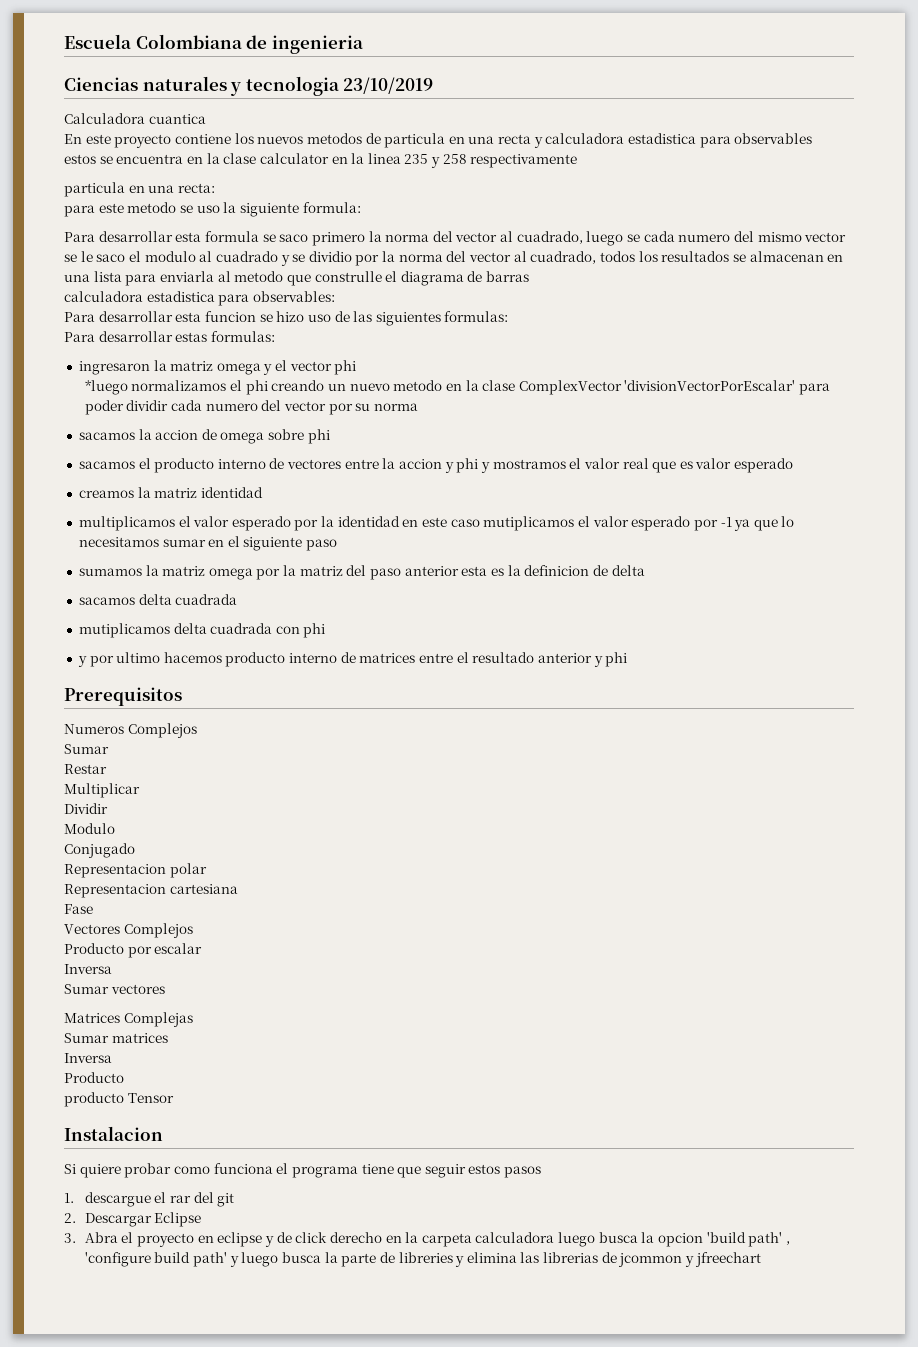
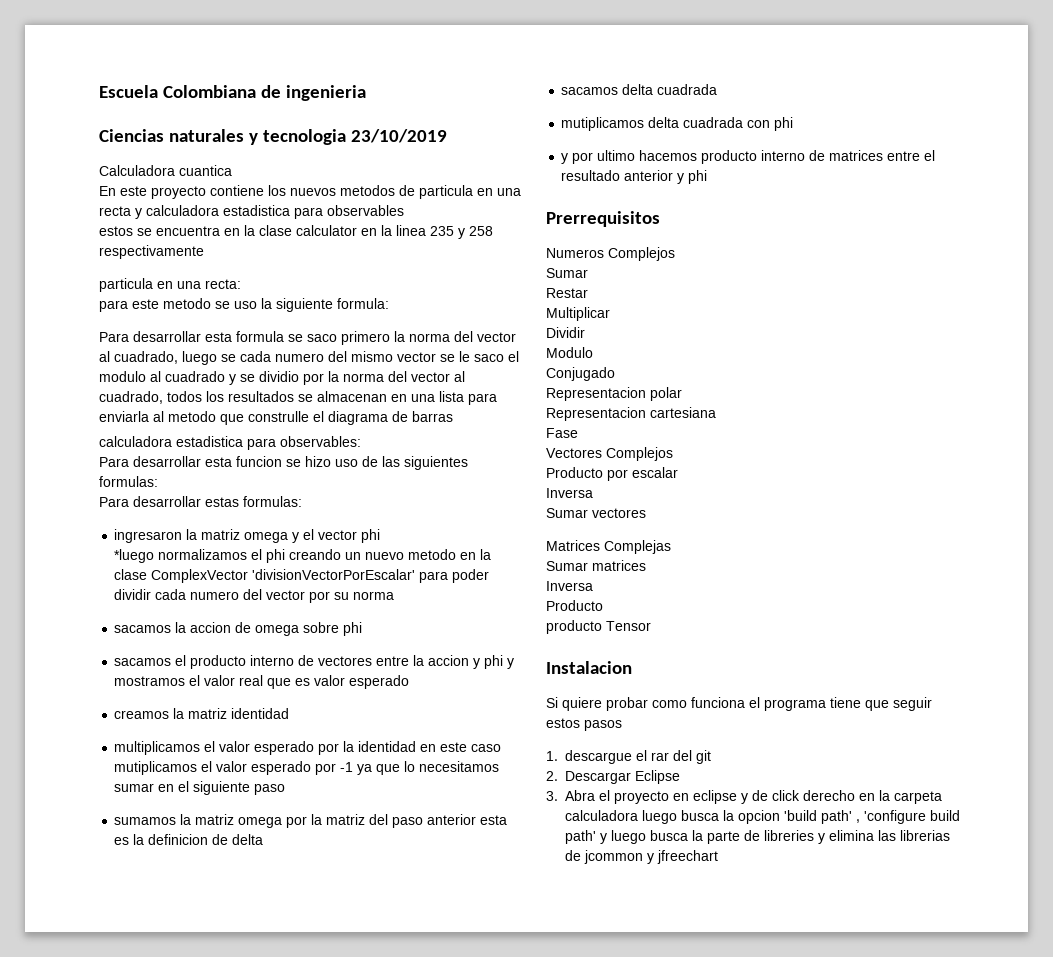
[64,687,182,706] Prerequisitos -> [546,211,660,227] Prerrequisitos

